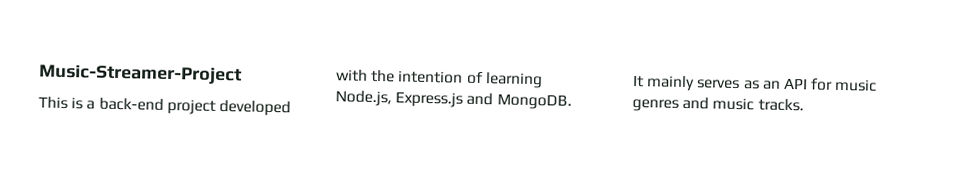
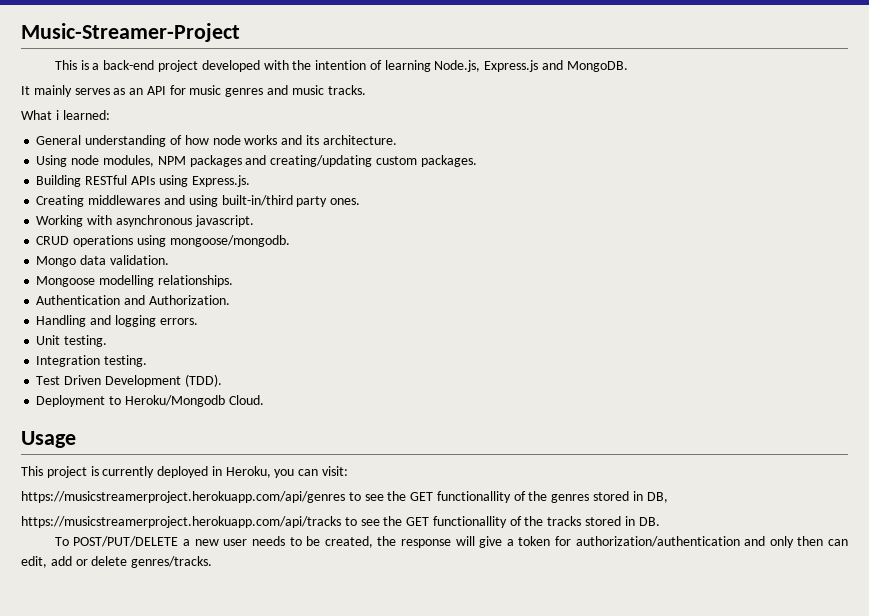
(804, 105) none -> [21,110,110,120] [36,135,397,147] [36,155,477,167] [36,175,250,187] [36,195,361,207] [36,215,254,227] [36,235,290,247] [36,255,169,267] [36,275,233,287] [36,295,230,305] [36,315,198,327] [36,335,108,347] [36,355,148,367] [36,374,222,387] [36,395,264,407] [21,431,76,448] [21,466,349,478] [21,491,668,503] [21,516,660,528] [54,536,848,548] [21,556,213,568] // What i learned: // General understanding of how node works and its architecture. // Using node modules, NPM packages and creating/updating custom packages. // Building RESTful APIs using Express.js. // Creating middlewares and using built-in/third party ones. // Working with asynchronous javascript. // CRUD operations using mongoose/mongodb. // Mongo data validation. // Mongoose modelling relationships. // Authentication and Authorization. // Handling and logging errors. // Unit testing. // Integration testing. // Test Driven Development (TDD). // Deployment to Heroku/Mongodb Cloud. // Usage // This project is currently deployed in Heroku, you can visit: // https://musicstreamerproject.herokuapp.com/api/genres to see the GET functionallity of the genres stored in DB, // https://musicstreamerproject.herokuapp.com/api/tracks to see the GET functionallity of the tracks stored in DB. // To POST/PUT/DELETE a new user needs to be created, the response will give a token for authorization/authentication and only then can edit, add or delete genres/tracks.

